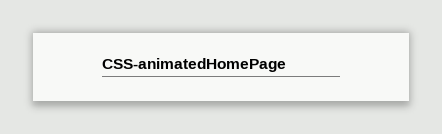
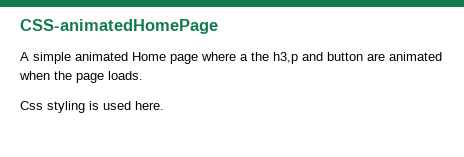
(286, 65) none -> [20,52,442,64] [19,71,143,83] [20,101,164,113] // A simple animated Home page where a the h3,p and button are animated when the page loads. // Css styling is used here.

